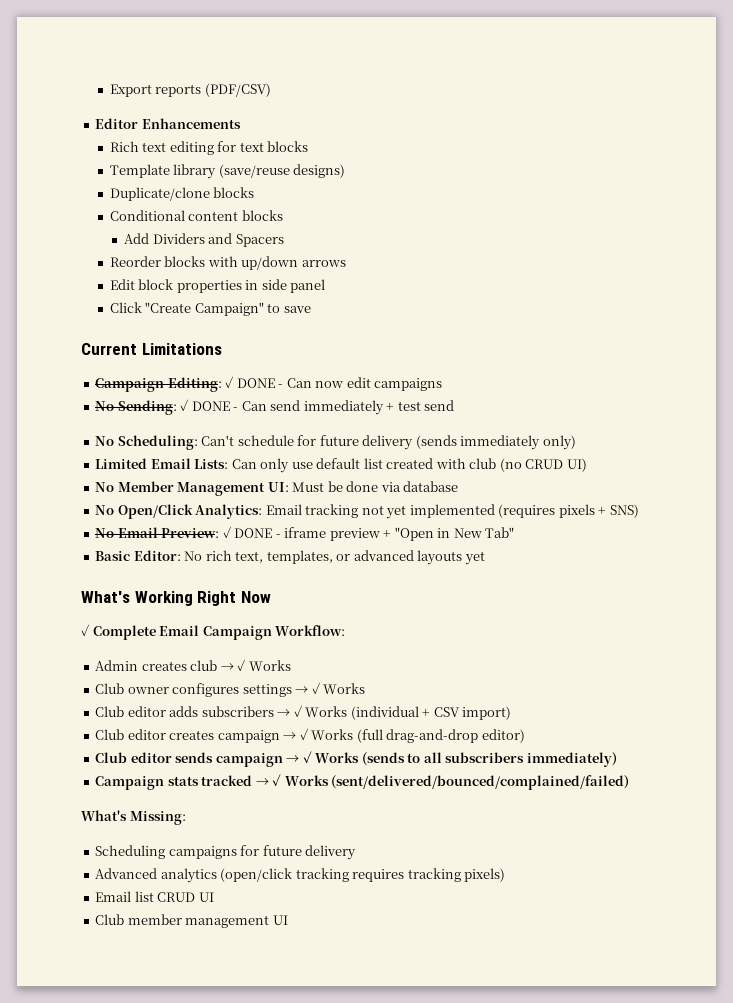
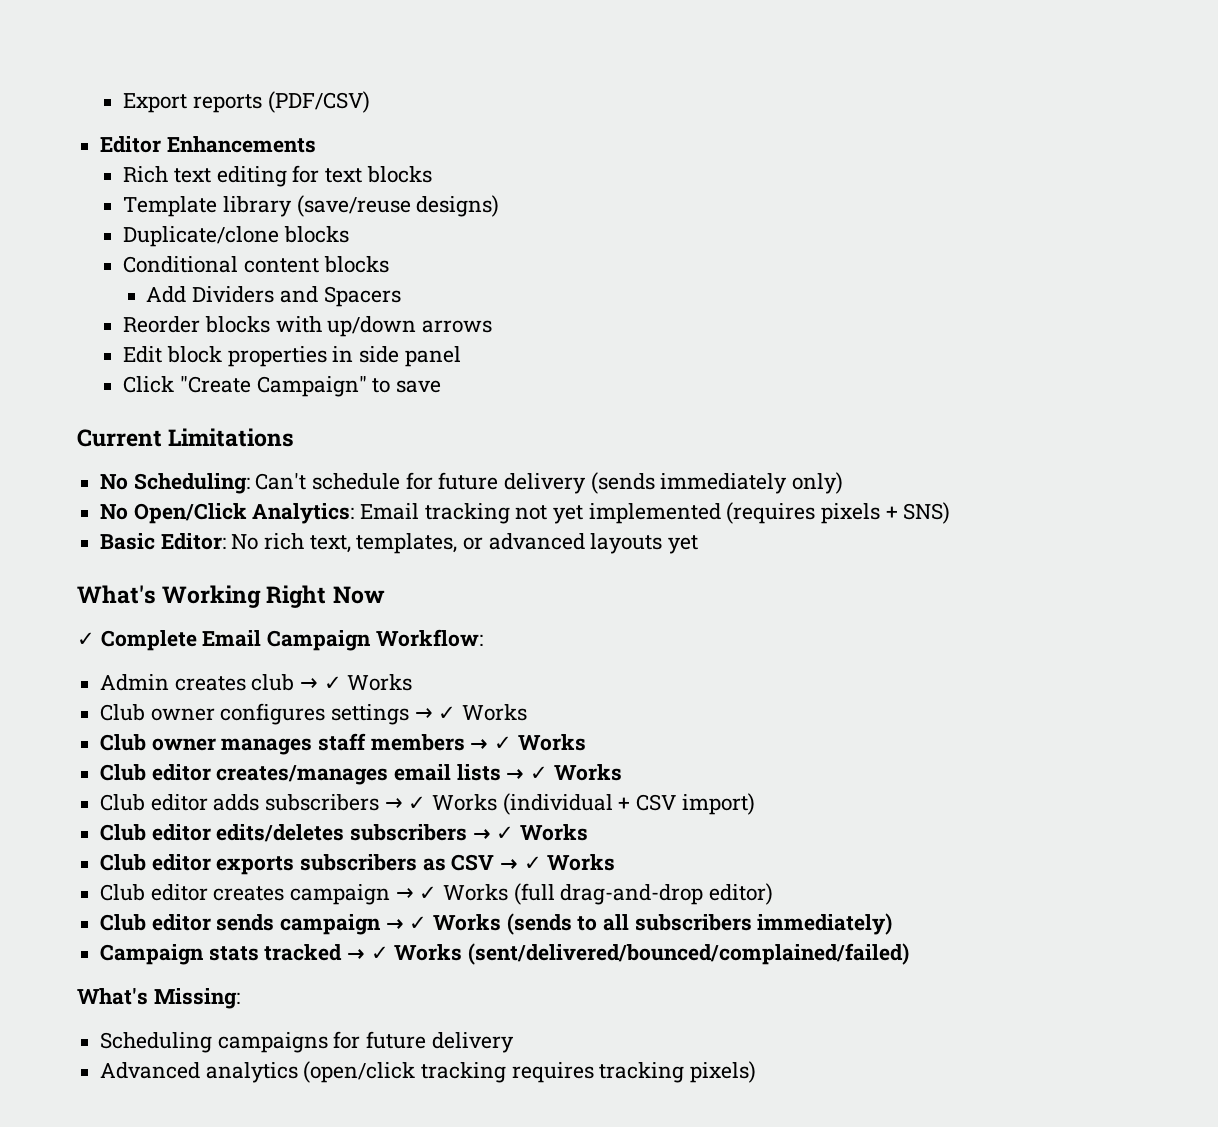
[95,376,443,392] [95,399,455,415] // Campaign Editing: ✓ DONE - Can now edit campaigns // No Sending: ✓ DONE - Can send immediately + test send -> (295, 437) none
[95,458,587,473] [95,481,459,496] // Limited Email Lists: Can only use default list created with club (no CRUD UI) // No Member Management UI: Must be done via database -> (844, 483) none
[95,526,515,541] // No Email Preview: ✓ DONE - iframe preview + "Open in New Tab" -> (951, 513) none
(366, 688) none -> [100,733,586,755] [100,764,622,785] // Club owner manages staff members → ✓ Works // Club editor creates/manages email lists → ✓ Works
(512, 713) none -> [100,824,589,842] [100,854,616,875] // Club editor edits/deletes subscribers → ✓ Works // Club editor exports subscribers as CSV → ✓ Works
[95,891,214,902] [95,914,288,928] // Email list CRUD UI // Club member management UI -> (757, 1072) none

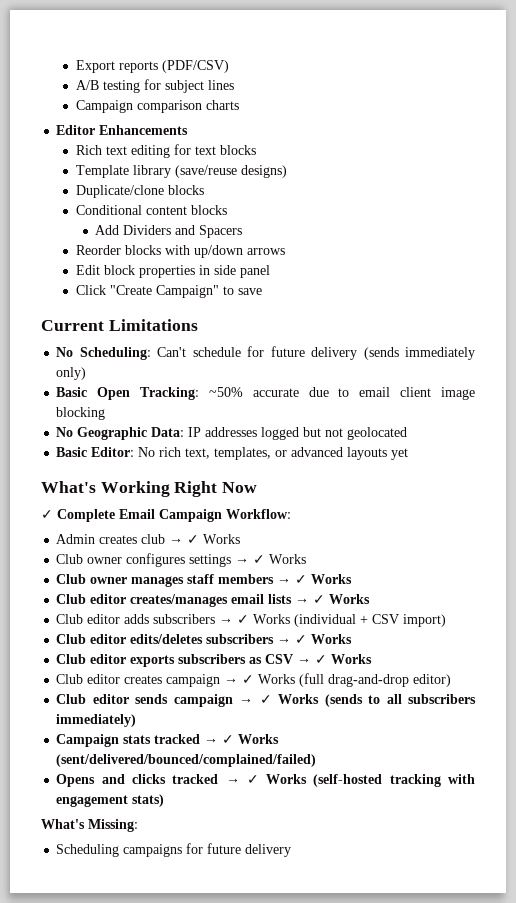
(370, 102) none -> [75,79,234,93] [75,100,239,113] // A/B testing for subject lines // Campaign comparison charts
[100,502,951,524] No Open/Click Analytics: Email tracking not yet implemented (requires pixels + SNS) -> [56,387,475,400] [56,407,106,420] [56,427,408,440] Basic Open Tracking: ~50% accurate due to email client image blocking // No Geographic Data: IP addresses logged but not geolocated
(910, 954) none -> [56,774,475,787] [56,794,165,807] // Opens and clicks tracked → ✓ Works (self-hosted tracking with engagement stats)
[100,1061,757,1083] // Advanced analytics (open/click tracking requires tracking pixels) -> (292, 850) none

